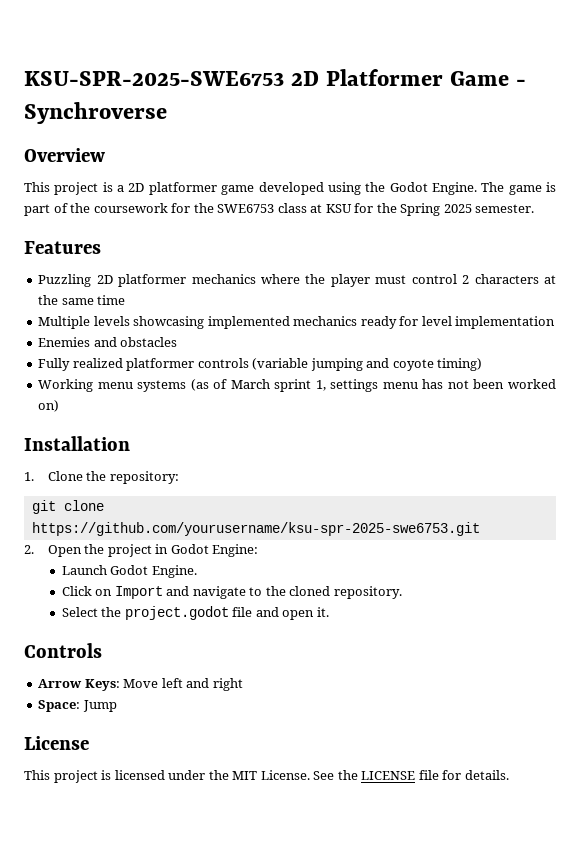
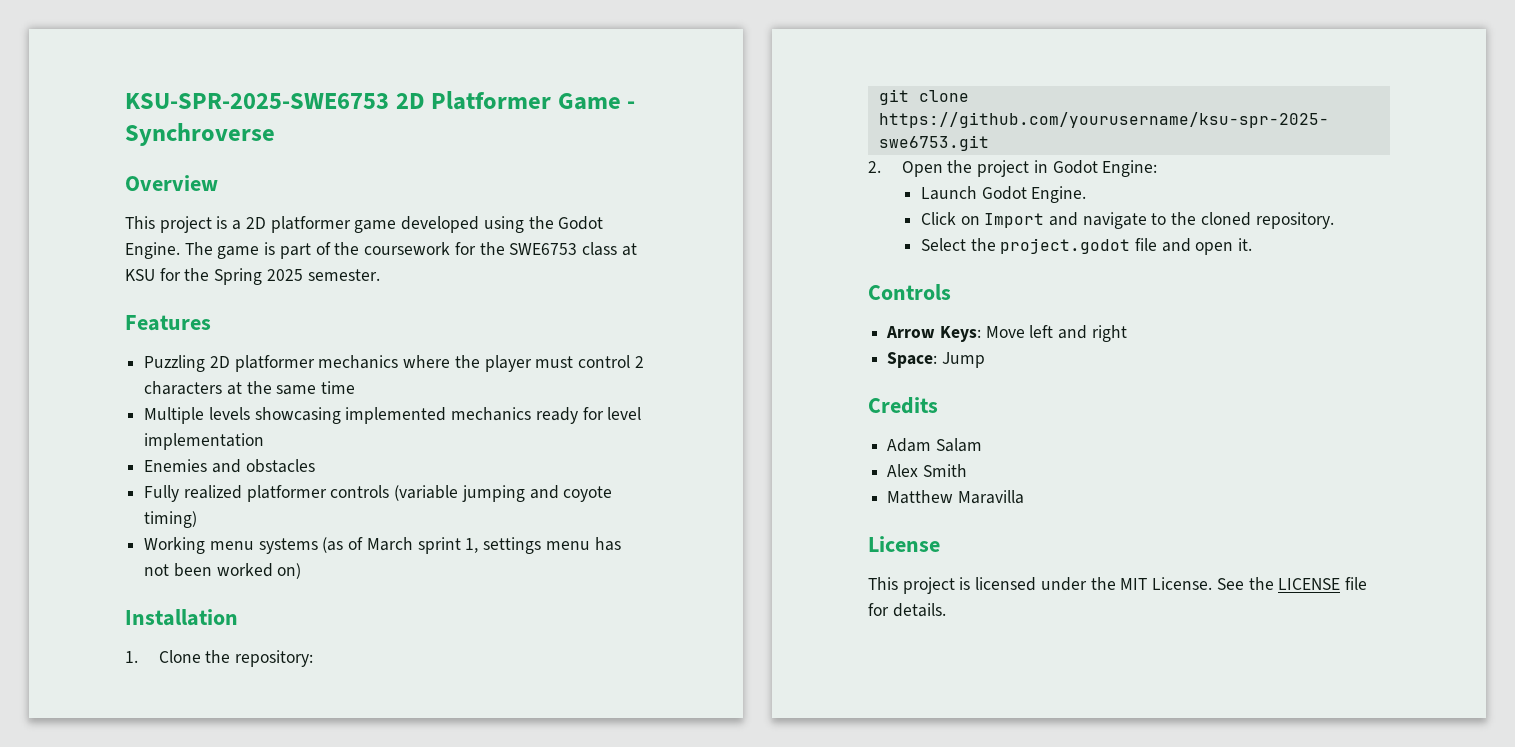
(117, 706) none -> [868,397,938,414] [887,438,982,452] [887,464,967,477] [887,490,1024,504] // Credits // Adam Salam // Alex Smith // Matthew Maravilla

